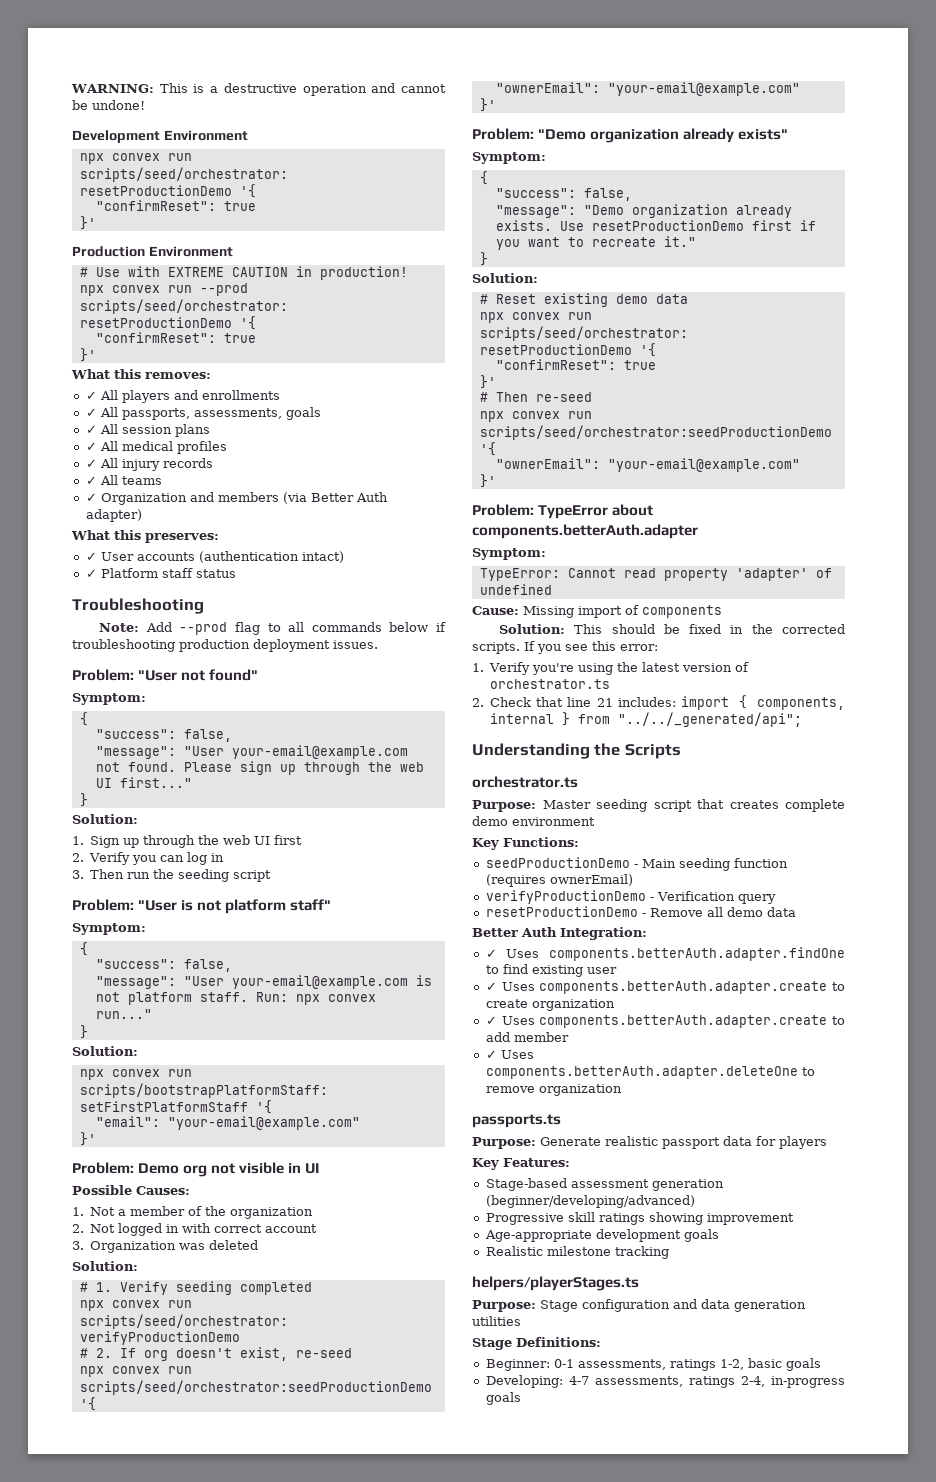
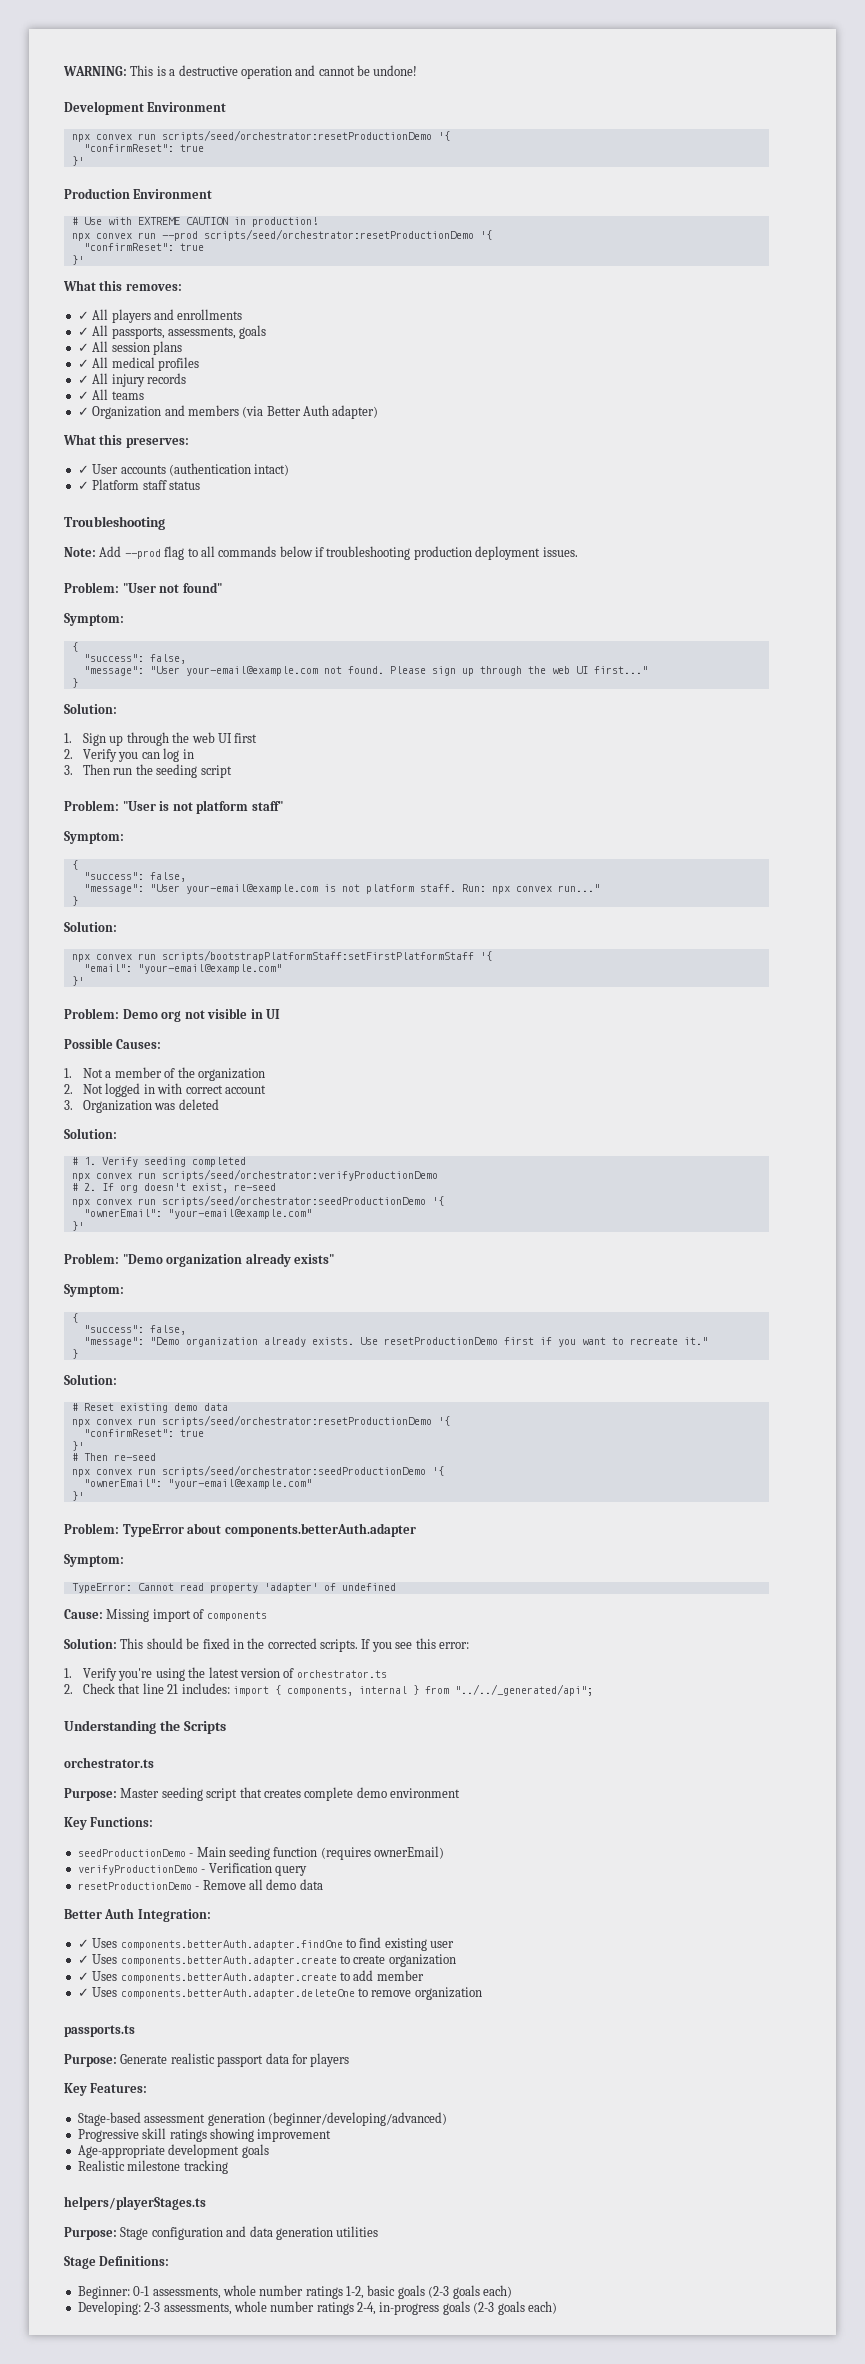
(666, 1364) none -> [222,2285,304,2296] whole number
[485,1375,683,1388] // Developing: 4-7 assessments, -> [428,2285,512,2299] [77,2301,315,2315] (2-3 goals each) // Developing: 2-3 assessments, whole number
(521, 1398) none -> [473,2301,557,2315] (2-3 goals each)

